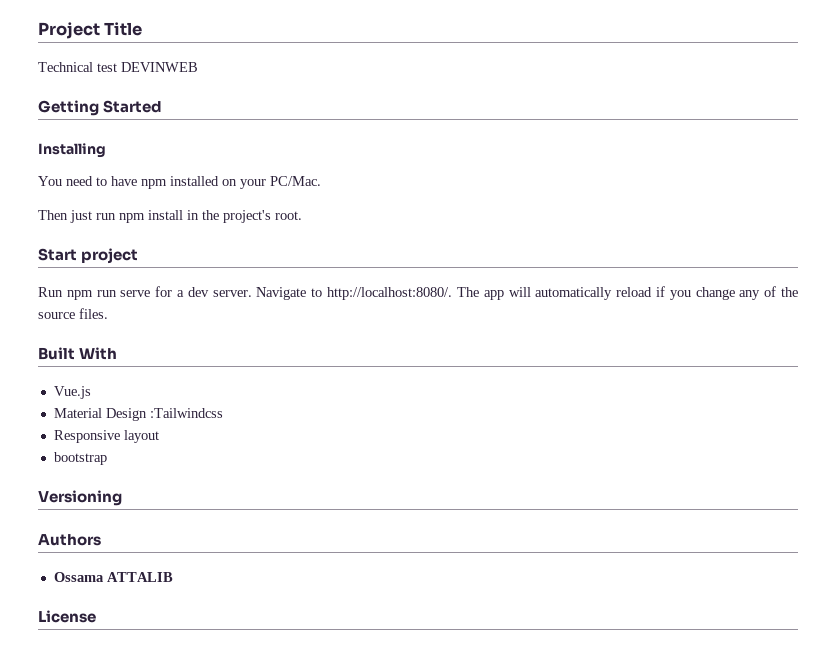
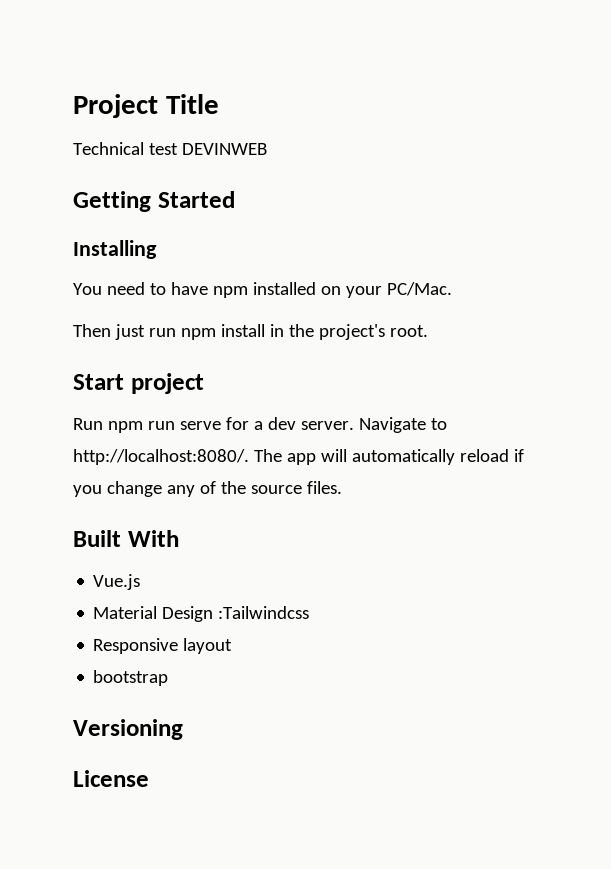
[38,534,101,546] [53,572,173,582] // Authors // Ossama ATTALIB -> (183, 729) none

